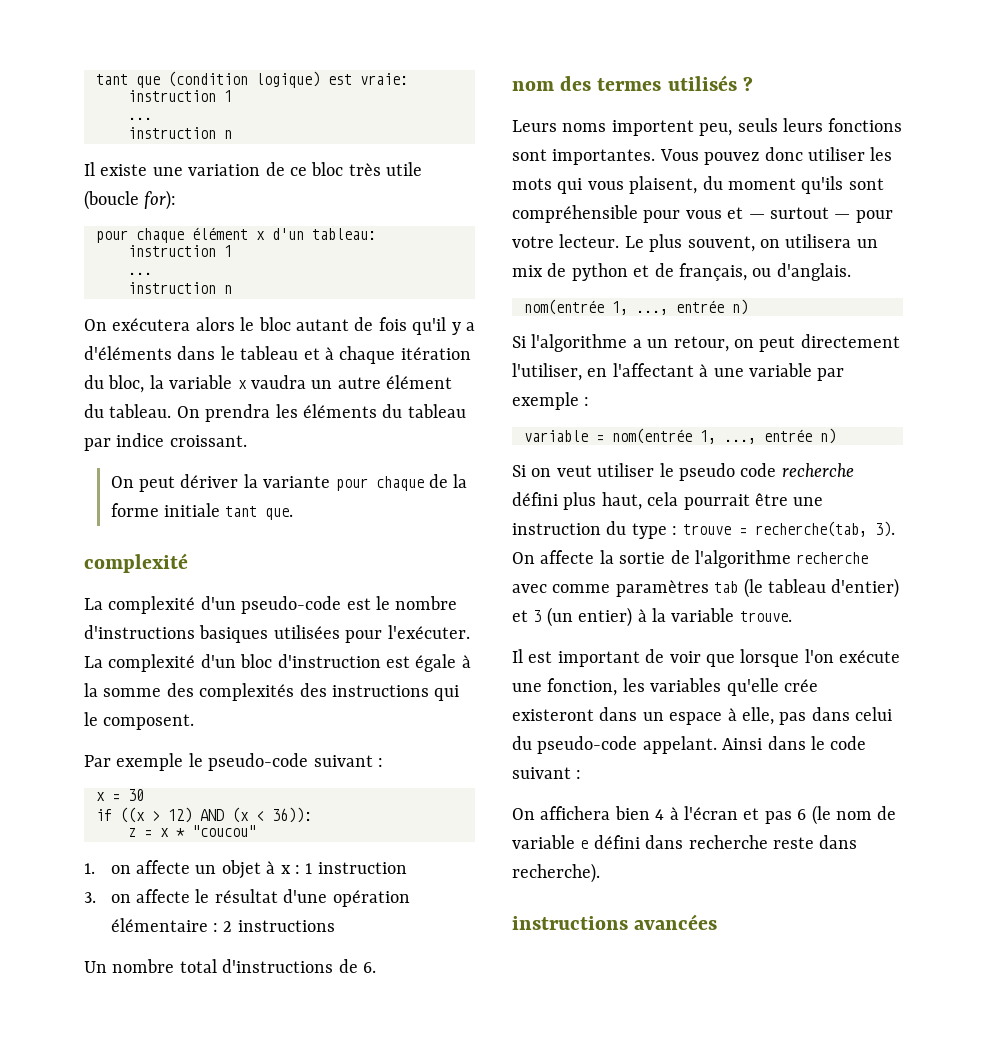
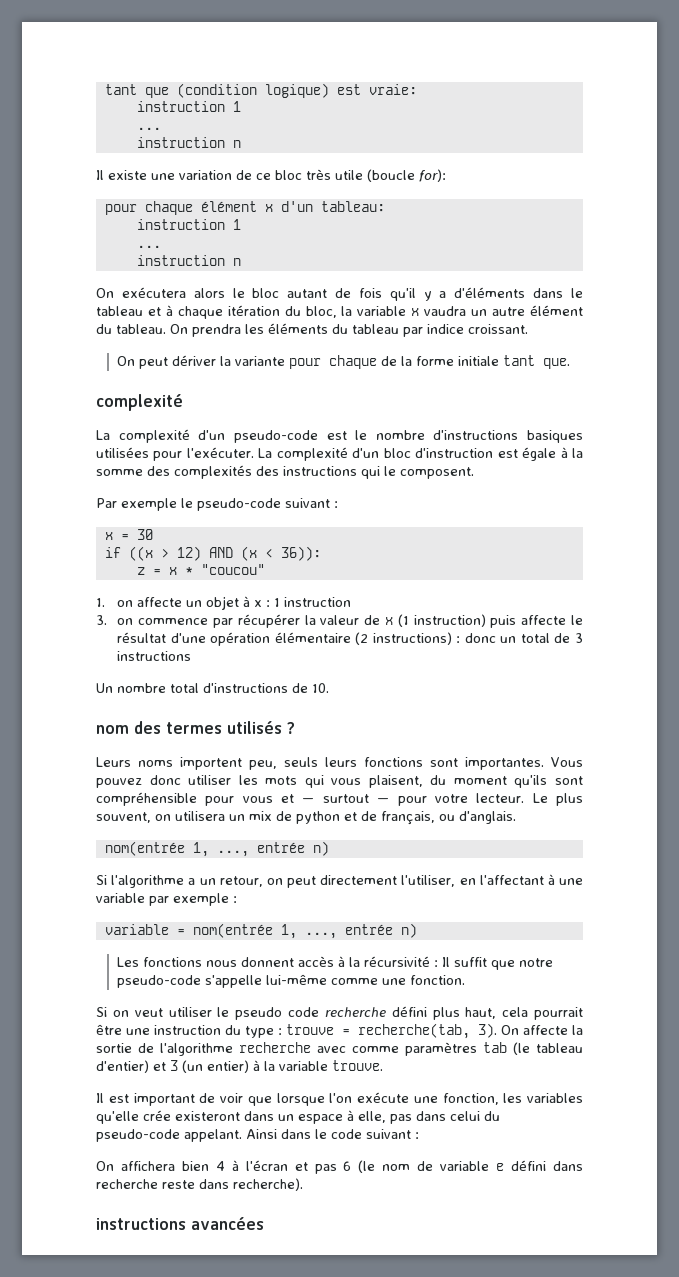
(131, 898) none -> [138,614,517,628] commence par récupérer la valeur de x (1 instruction) puis
[213,921,233,932] : 2 -> [355,632,583,645] (2 instructions) : donc un total de 3
[363,962,376,973] 6. -> [312,683,329,693] 10.
(836, 436) none -> [117,956,554,970] [117,974,466,988] // Les fonctions nous donnent accès à la récursivité : Il suffit que notre pseudo-code s'appelle lui-même comme une fonction.

